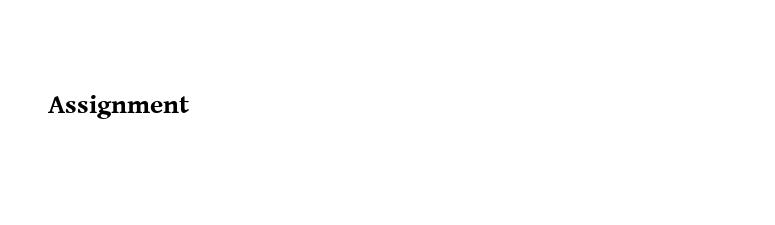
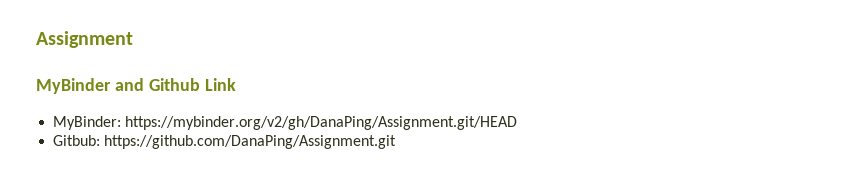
(189, 107) none -> [36,78,236,94] [53,116,518,130] [53,135,397,149] // MyBinder and Github Link // MyBinder: https://mybinder.org/v2/gh/DanaPing/Assignment.git/HEAD // Gitbub: https://github.com/DanaPing/Assignment.git

